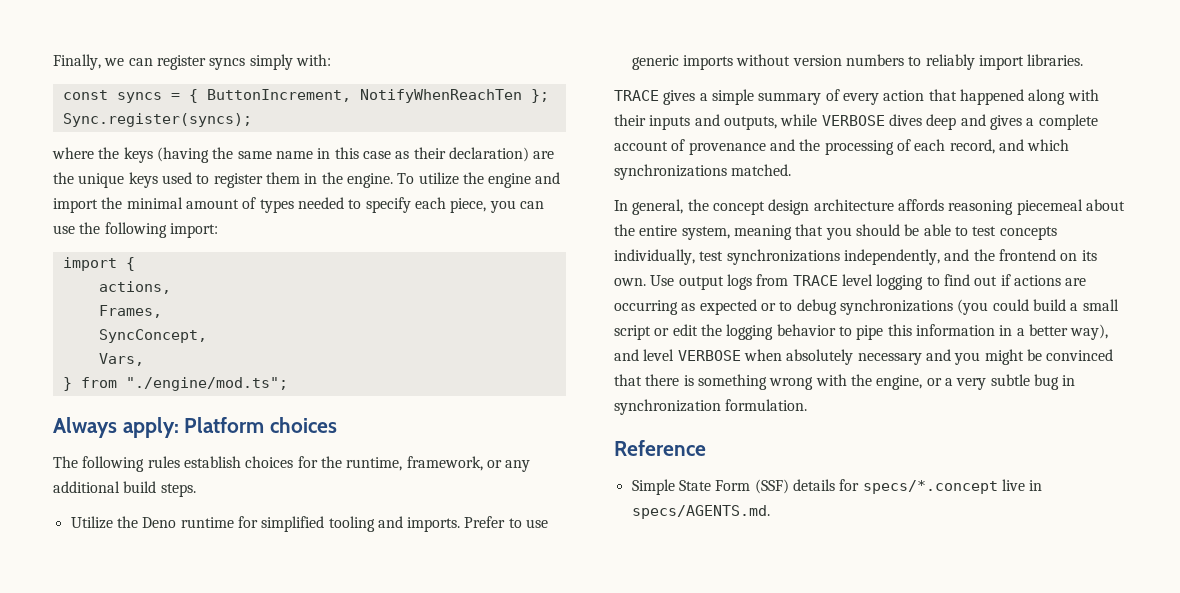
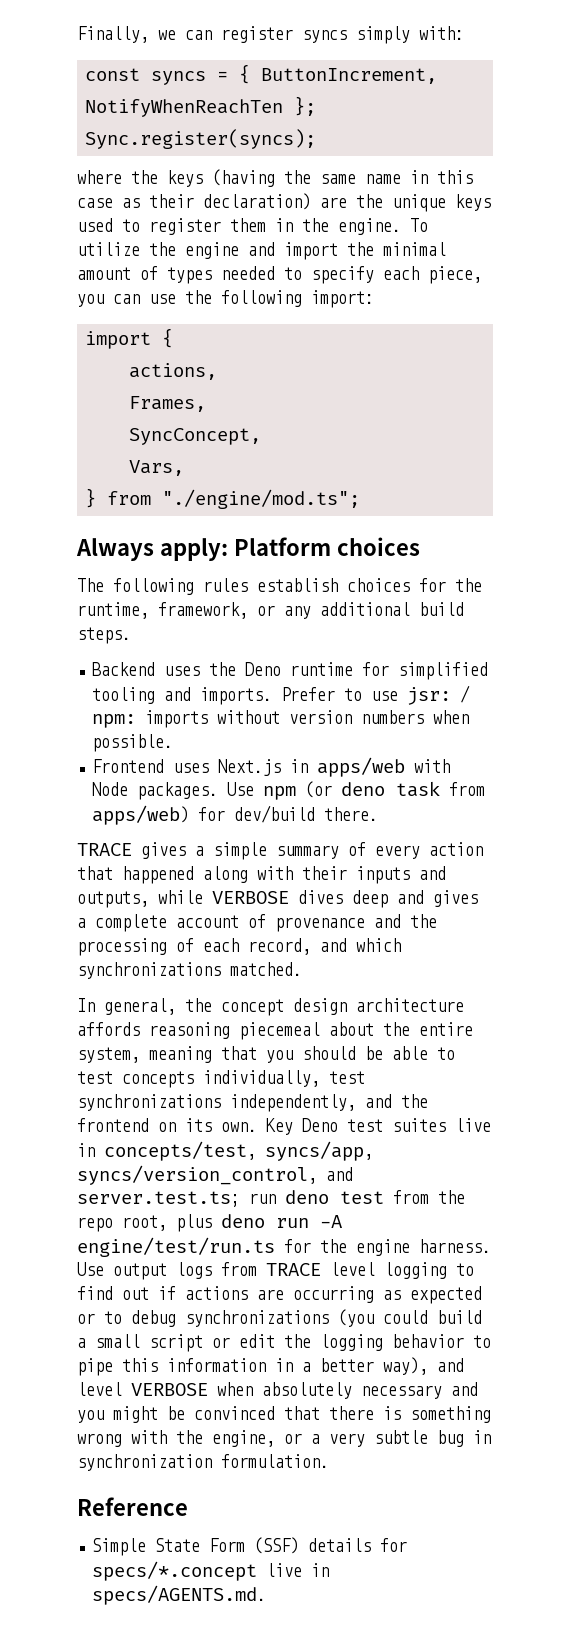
[70,516,113,529] Utilize -> [92,662,201,676] Backend uses
[631,55,679,70] generic -> [407,685,471,705] [92,714,137,728] jsr: / npm:
[908,54,1084,70] to reliably import libraries. -> [433,710,470,724] [92,734,174,752] [92,757,451,777] [92,781,486,800] [92,805,379,825] when possible. // Frontend uses Next.js in apps/web with Node packages. Use npm (or deno task from apps/web) for dev/build there.
(646, 282) none -> [266,1118,491,1135] [77,1141,373,1161] [77,1165,353,1185] [77,1190,465,1207] [77,1214,342,1232] [77,1237,491,1257] Key Deno test suites live in concepts/test, syncs/app, syncs/version_control, and server.test.ts; run deno test from the repo root, plus deno run -A engine/test/run.ts for the engine harness.

